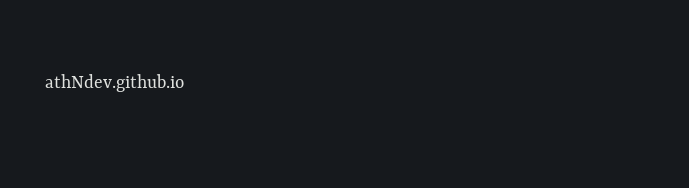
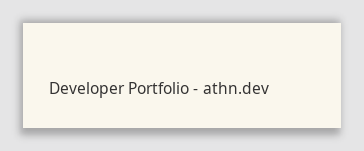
[45,74,184,92] athNdev.github.io -> [49,82,269,98] Developer Portfolio - athn.dev

